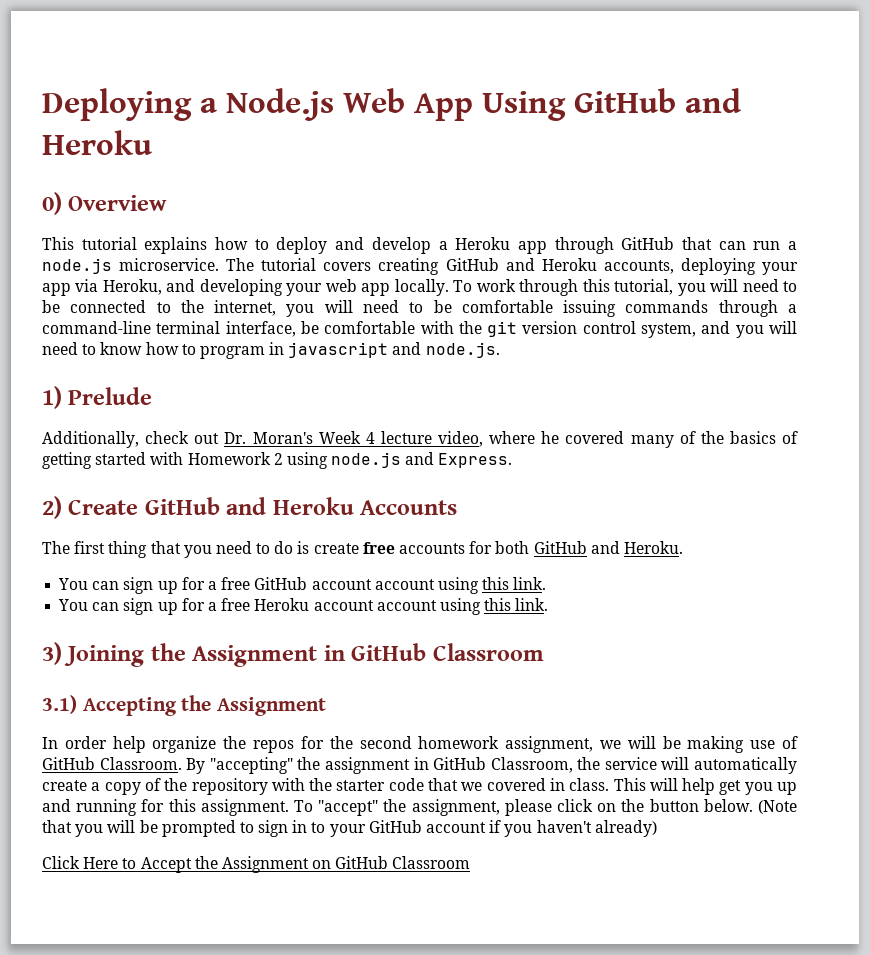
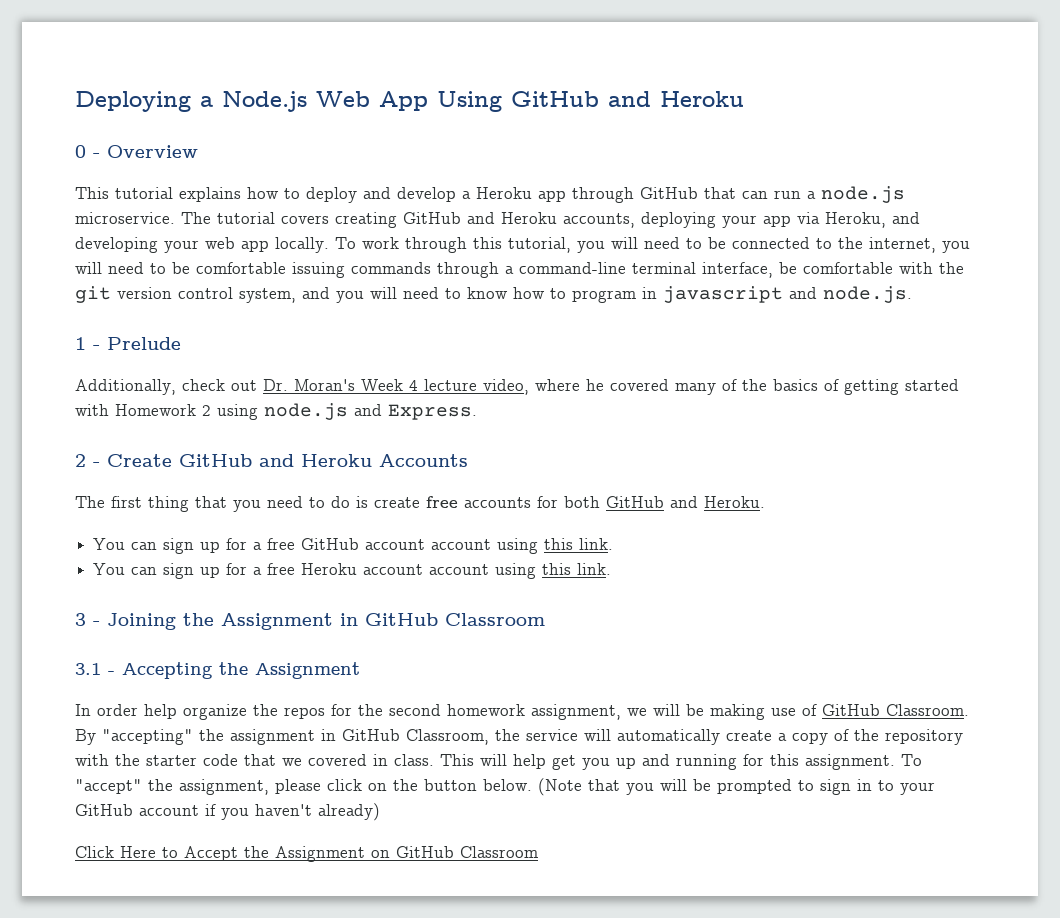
[42,192,62,215] 0) -> [75,145,100,158] 0 -
[42,386,62,409] 1) -> [75,337,100,350] 1 -
[42,496,62,519] 2) -> [75,454,100,467] 2 -
[42,642,62,665] 3) -> [75,613,100,626] 3 -
[42,695,77,714] 3.1) -> [75,663,115,675] 3.1 -

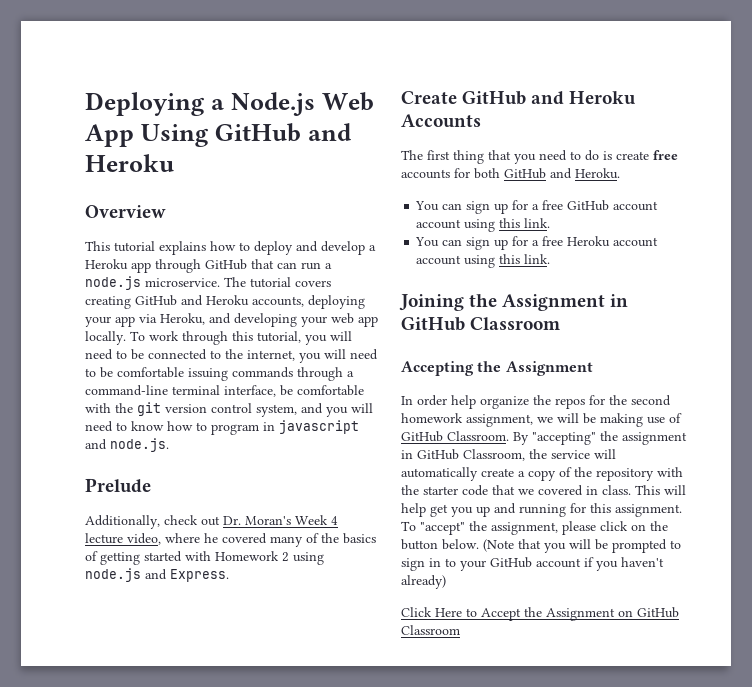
[75,145,100,158] 0 - -> (174, 163) none
[75,337,100,350] 1 - -> (169, 445) none
[75,454,100,467] 2 - -> (229, 575) none
[75,613,100,626] 3 - -> (551, 259) none
[75,663,115,675] 3.1 - -> (561, 323) none

